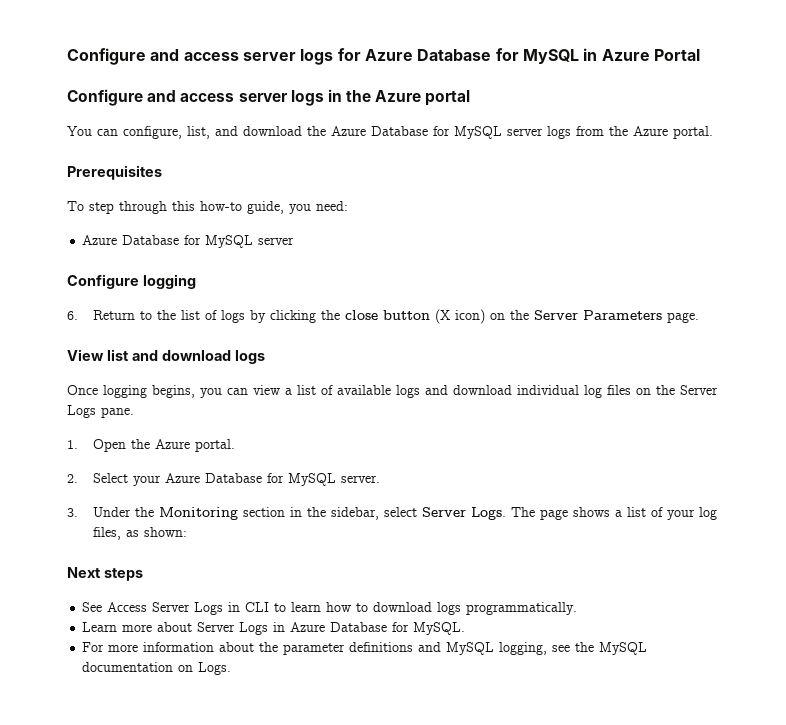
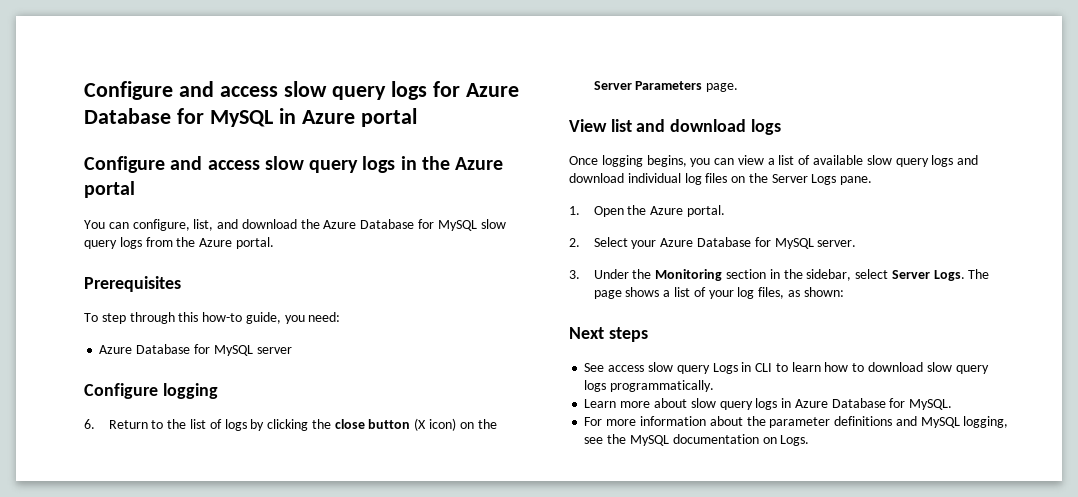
[67,48,296,65] Configure and access server -> [84,81,386,100] Configure and access slow query
[653,49,700,61] [67,89,288,106] Portal // Configure and access server -> [360,108,417,127] [84,156,359,173] portal // Configure and access slow query
[507,128,543,136] server -> [480,219,506,229] [84,240,117,249] slow query
(391, 390) none -> [866,155,929,167] slow query
[107,602,191,612] Access Server -> [608,362,710,374] access slow query
(433, 607) none -> [926,362,989,374] slow query
[197,622,269,635] Server Logs -> [690,398,778,410] slow query logs

